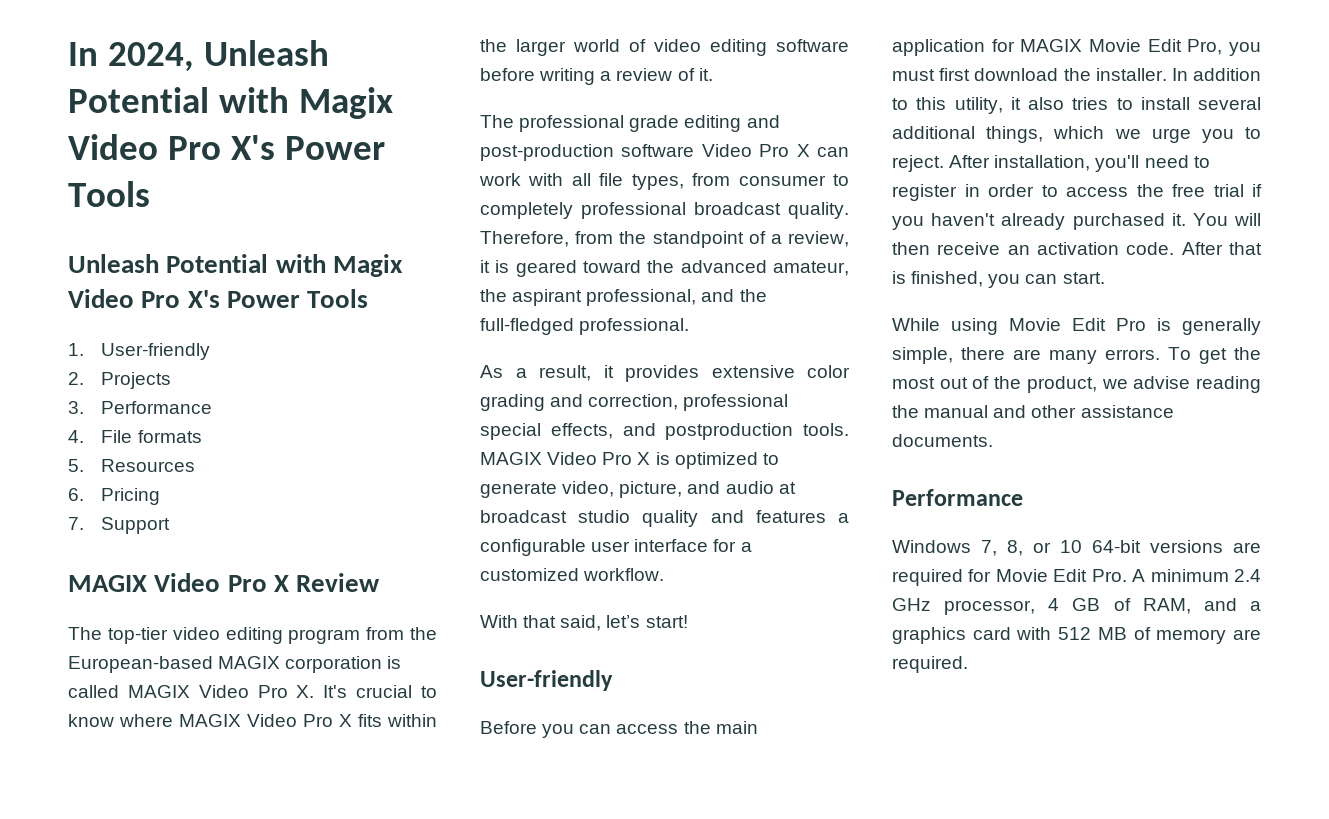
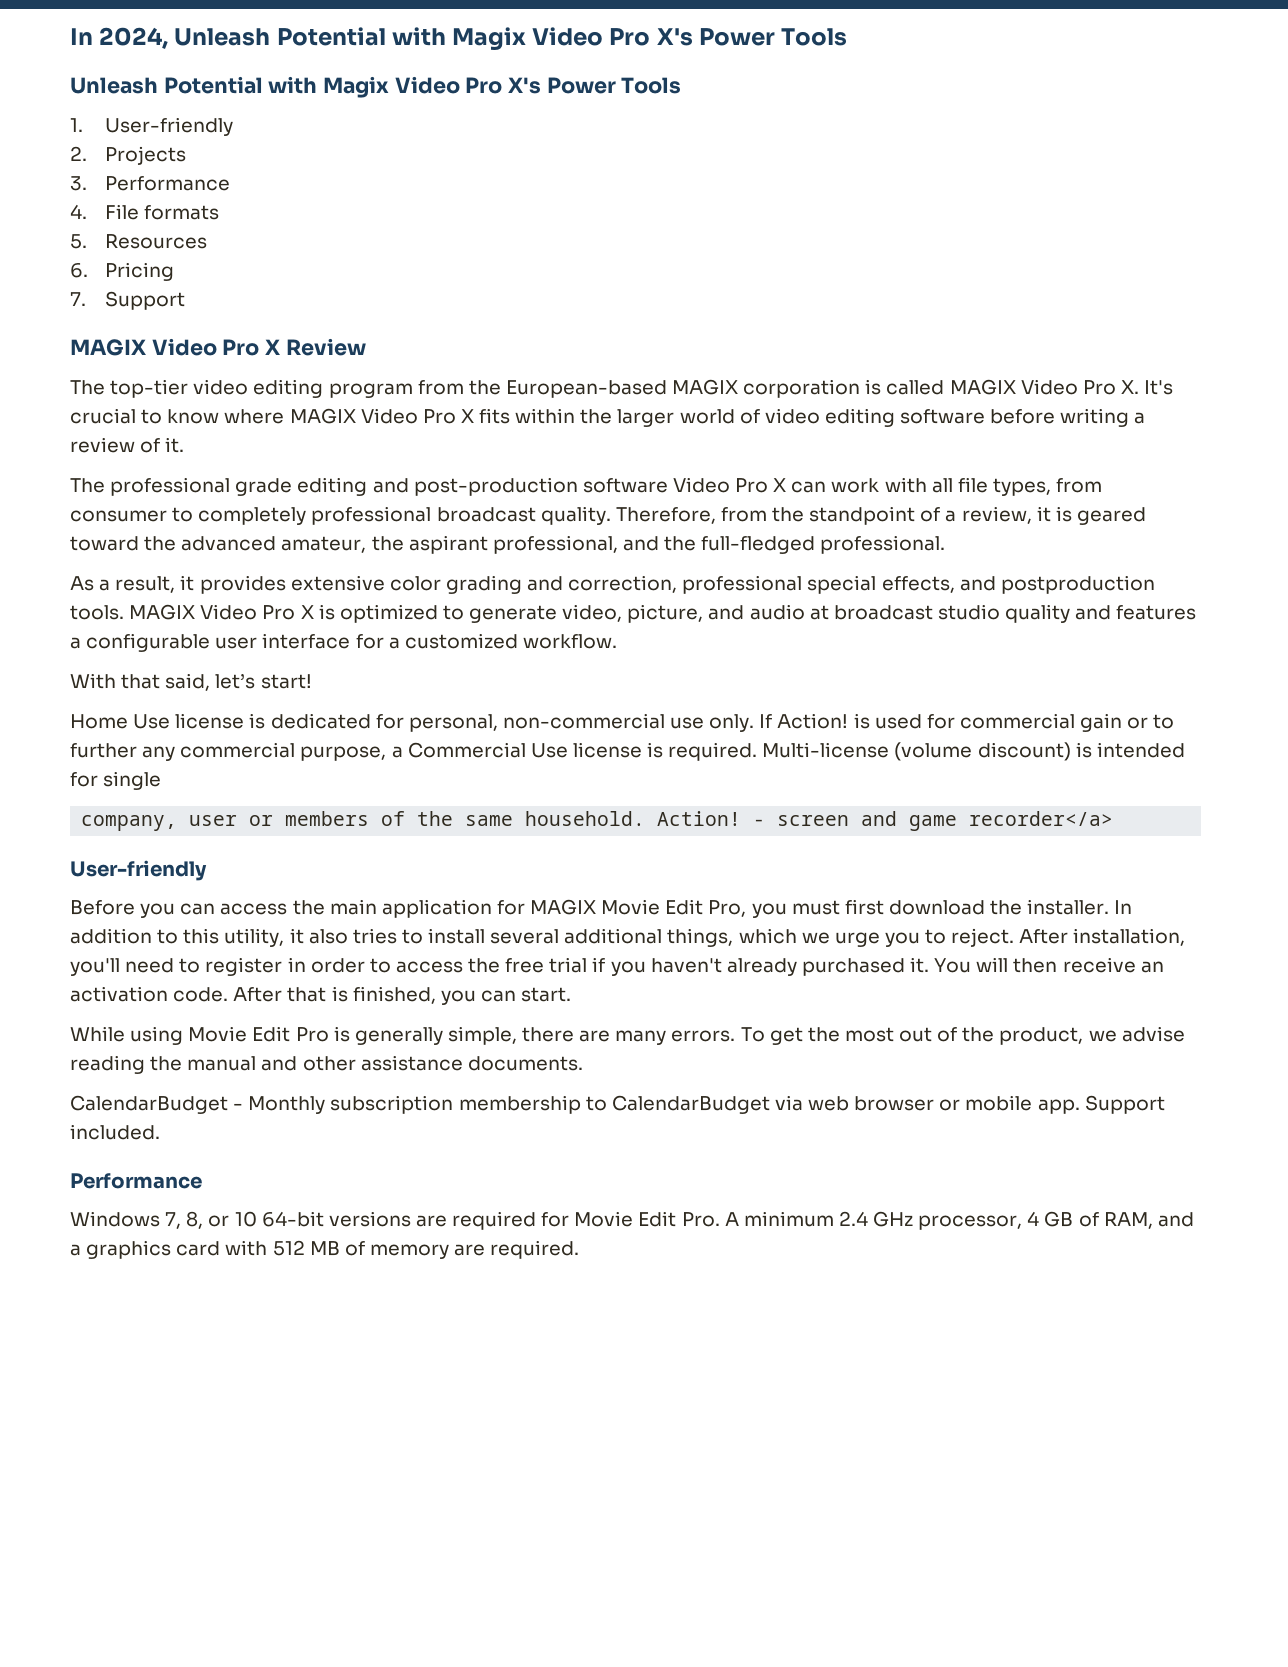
(688, 621) none -> [70,713,1175,732] [70,742,1185,761] [70,771,162,790] [81,811,1114,831] // Home Use license is dedicated for personal, non-commercial use only. If Action! is used for commercial gain or to further any commercial purpose, a Commercial Use license is required. Multi-license (volume discount) is intended for single // company, user or members of the same household. Action! - screen and game recorder</a>
(993, 440) none -> [70,1095,1165,1114] [70,1124,160,1140] // CalendarBudget - Monthly subscription membership to CalendarBudget via web browser or mobile app. Support included.

